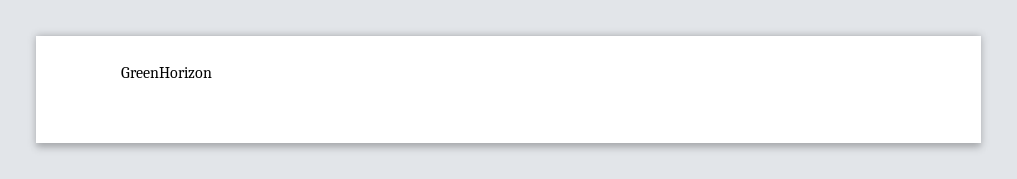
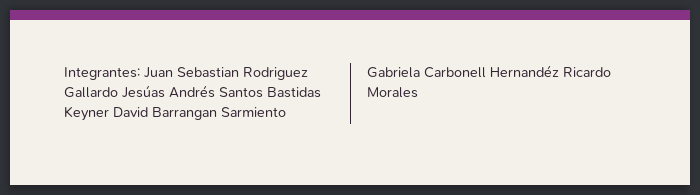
[121,67,212,79] GreenHorizon -> [64,67,308,80] [64,85,321,98] [64,106,286,121] [367,65,611,78] [367,87,418,98] Integrantes: Juan Sebastian Rodriguez Gallardo Jesúas Andrés Santos Bastidas Keyner David Barrangan Sarmiento Gabriela Carbonell Hernandéz Ricardo Morales

